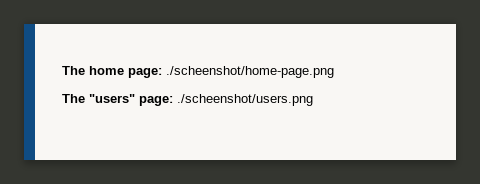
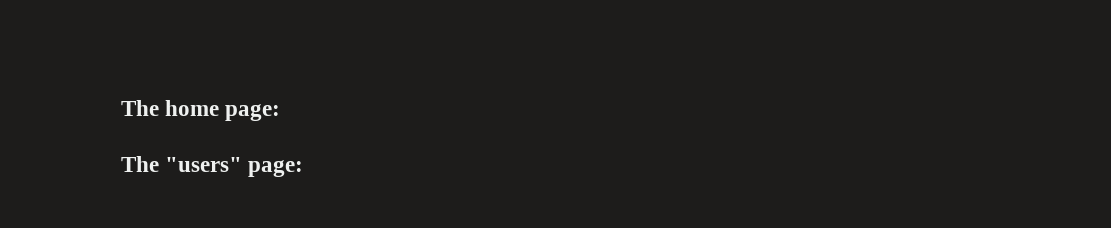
[166,66,334,78] ./scheenshot/home-page.png -> (281, 112) none
[177,94,313,106] ./scheenshot/users.png -> (304, 168) none

